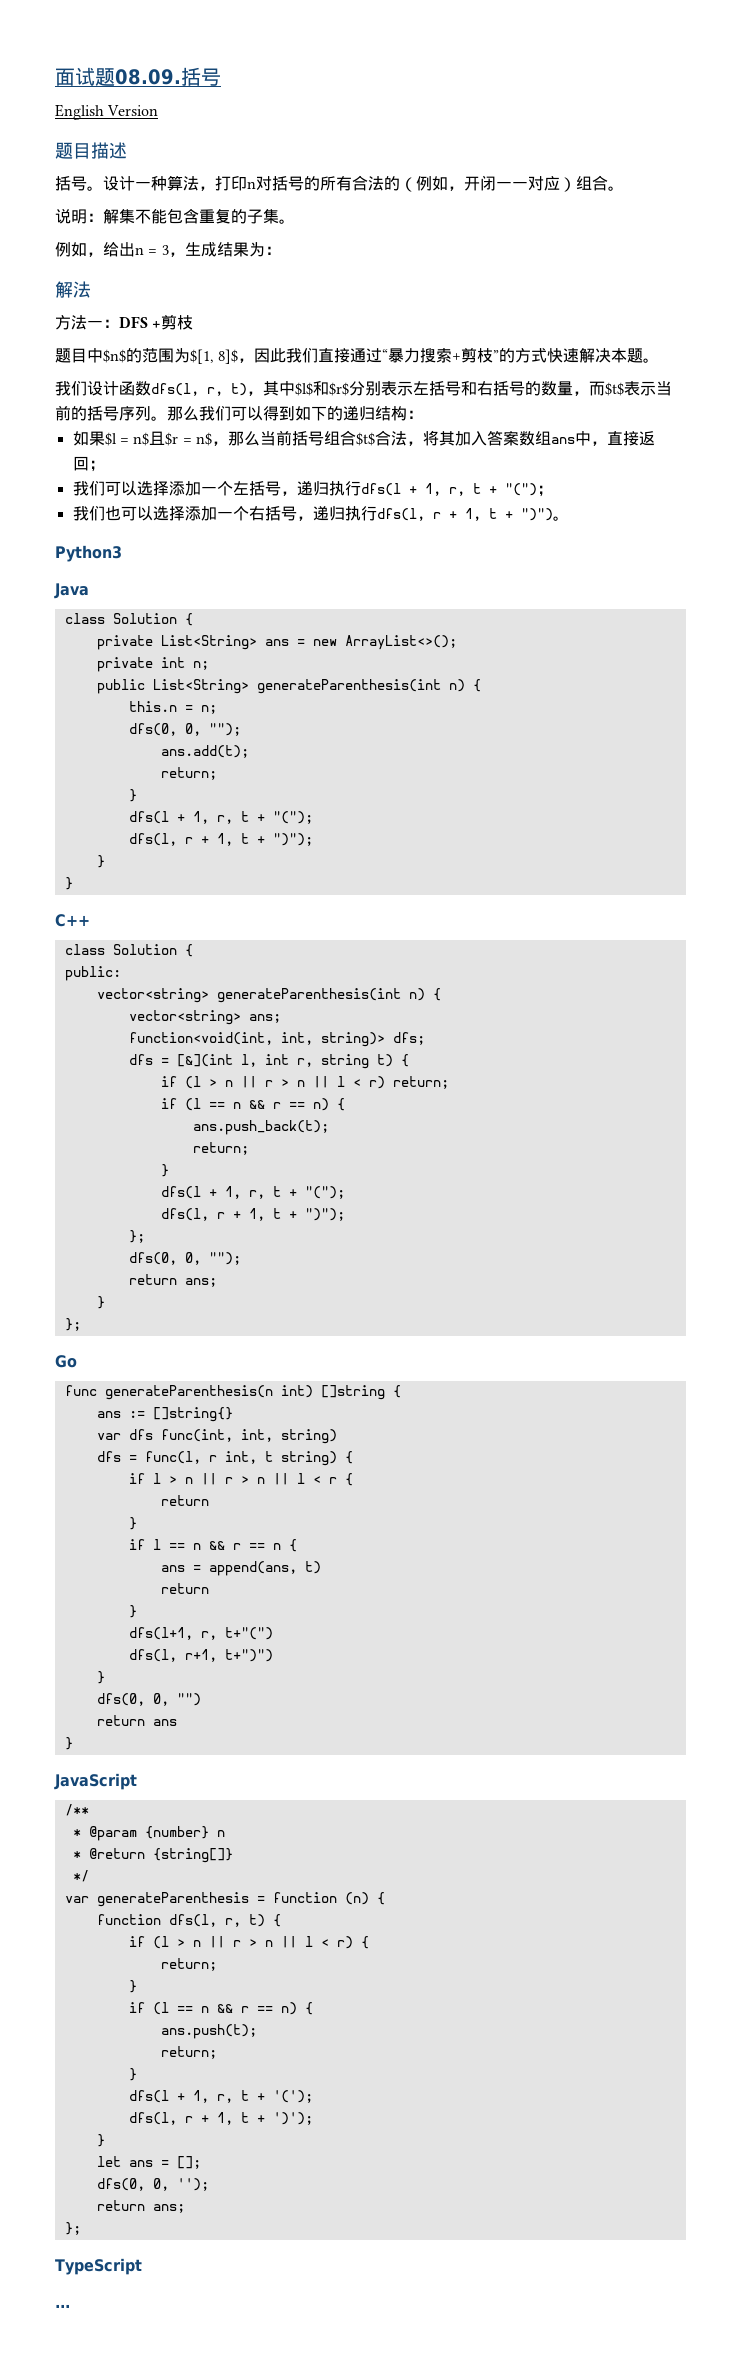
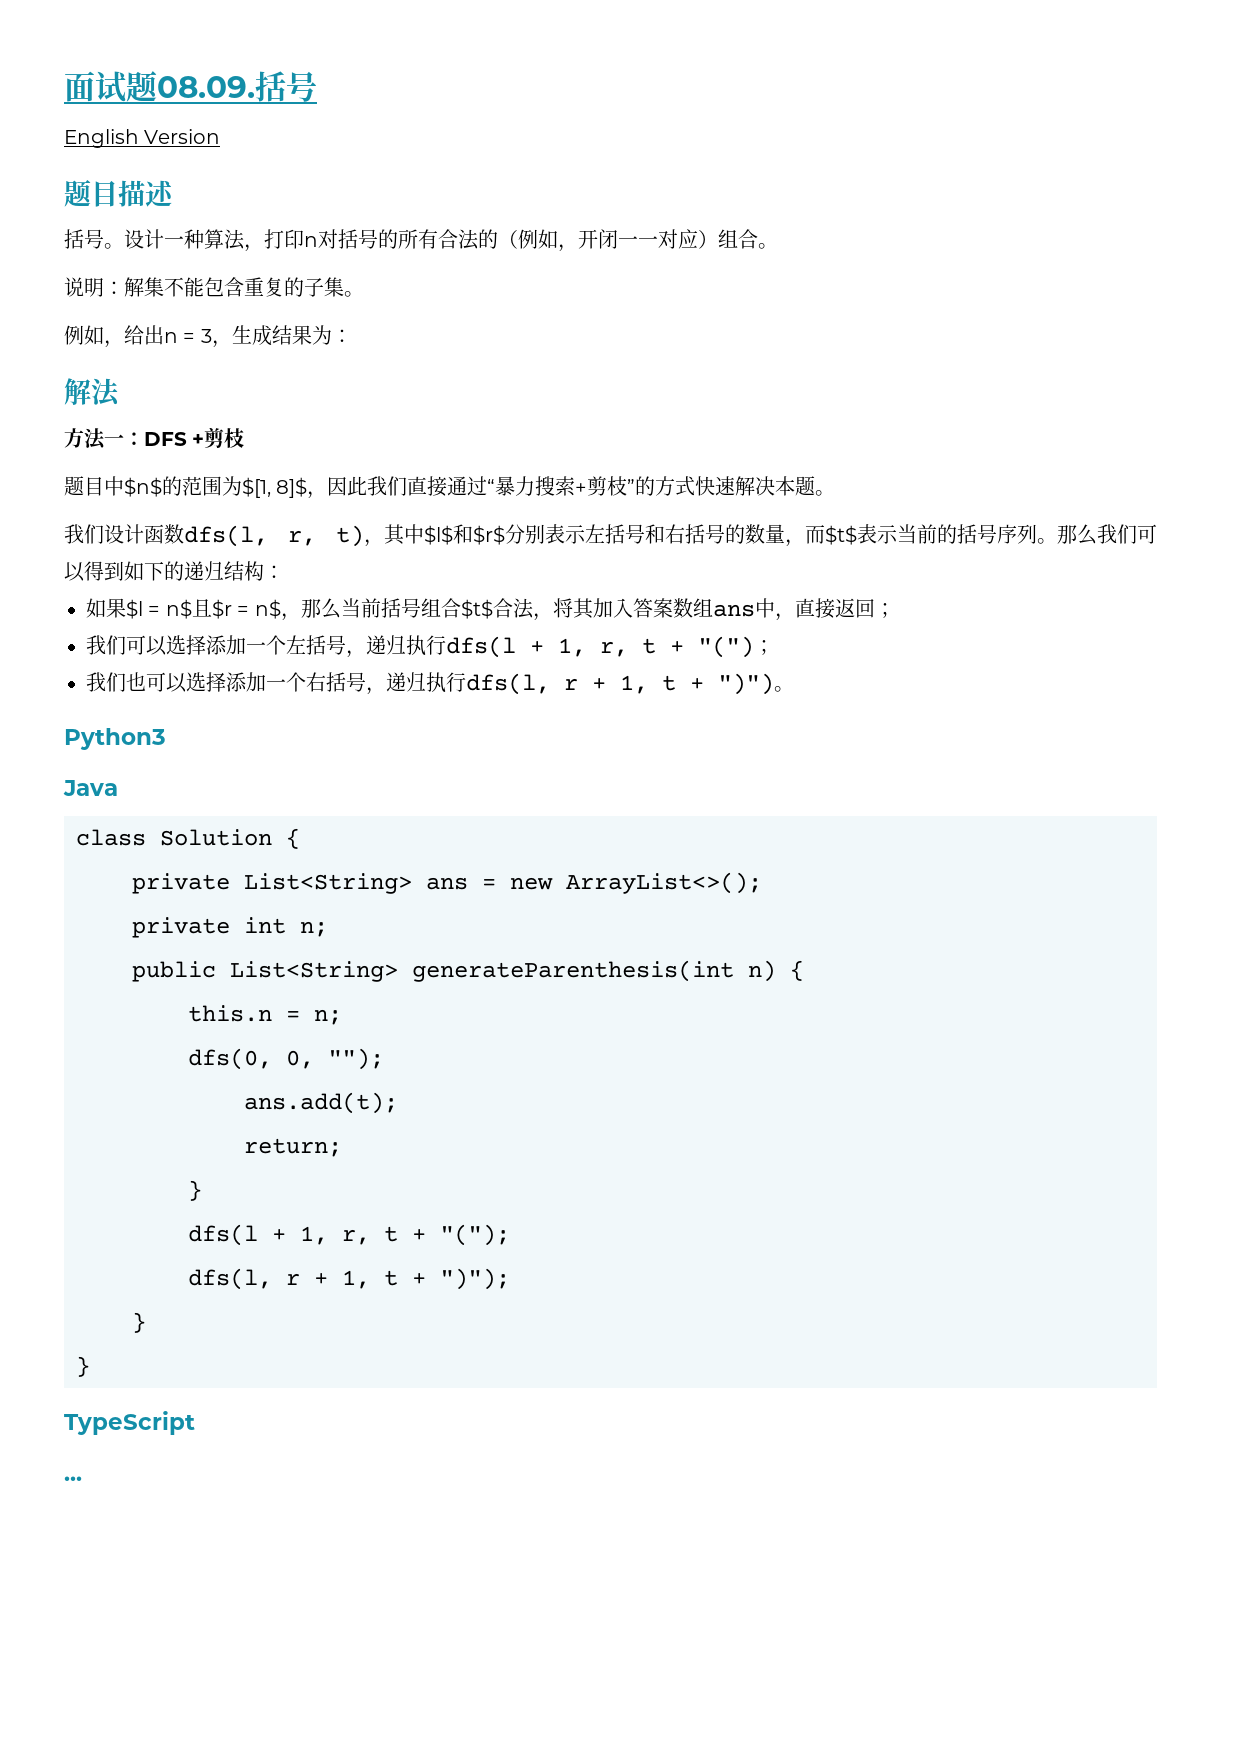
[55,914,90,927] [64,944,193,957] [64,966,121,981] [96,988,441,1003] [128,1010,281,1025] [128,1032,425,1047] [128,1054,409,1069] [160,1076,449,1089] [160,1098,345,1111] [192,1120,329,1135] [192,1142,249,1155] [160,1164,169,1177] [160,1186,345,1199] [160,1208,345,1221] [128,1230,145,1243] [128,1252,241,1265] [128,1274,217,1287] [96,1296,105,1309] [64,1318,81,1331] [55,1355,77,1368] [64,1385,401,1400] [96,1407,233,1422] [96,1429,337,1444] [96,1451,353,1466] [128,1473,353,1486] [160,1495,209,1506] [128,1517,137,1530] [128,1539,297,1552] [160,1561,321,1576] [160,1583,209,1594] [128,1605,137,1618] [128,1627,273,1640] [128,1649,273,1662] [96,1671,105,1684] [96,1693,201,1706] [96,1715,177,1726] [64,1737,73,1750] [54,1773,137,1790] [64,1804,89,1816] [72,1826,225,1841] [72,1848,233,1863] [72,1870,89,1882] [64,1892,385,1907] [96,1914,281,1927] [128,1936,369,1949] [160,1958,217,1971] [128,1980,137,1993] [128,2002,313,2015] [160,2024,257,2039] [160,2046,217,2059] [128,2068,137,2081] [128,2090,313,2103] [128,2112,313,2125] [96,2134,105,2147] [96,2156,201,2169] [96,2178,209,2191] [96,2200,185,2213] [64,2222,81,2235] // C++ // class Solution { // public: // vector<string> generateParenthesis(int n) { // vector<string> ans; // function<void(int, int, string)> dfs; // dfs = [&](int l, int r, string t) { // if (l > n || r > n || l < r) return; // if (l == n && r == n) { // ans.push_back(t); // return; // } // dfs(l + 1, r, t + "("); // dfs(l, r + 1, t + ")"); // }; // dfs(0, 0, ""); // return ans; // } // }; // Go // func generateParenthesis(n int) []string { // ans := []string{} // var dfs func(int, int, string) // dfs = func(l, r int, t string) { // if l > n || r > n || l < r { // return // } // if l == n && r == n { // ans = append(ans, t) // return // } // dfs(l+1, r, t+"(") // dfs(l, r+1, t+")") // } // dfs(0, 0, "") // return ans // } // JavaScript // /** // * @param {number} n // * @return {string[]} // */ // var generateParenthesis = function (n) { // function dfs(l, r, t) { // if (l > n || r > n || l < r) { // return; // } // if (l == n && r == n) { // ans.push(t); // return; // } // dfs(l + 1, r, t + '('); // dfs(l, r + 1, t + ')'); // } // let ans = []; // dfs(0, 0, ''); // return ans; // }; -> (90, 1366) none

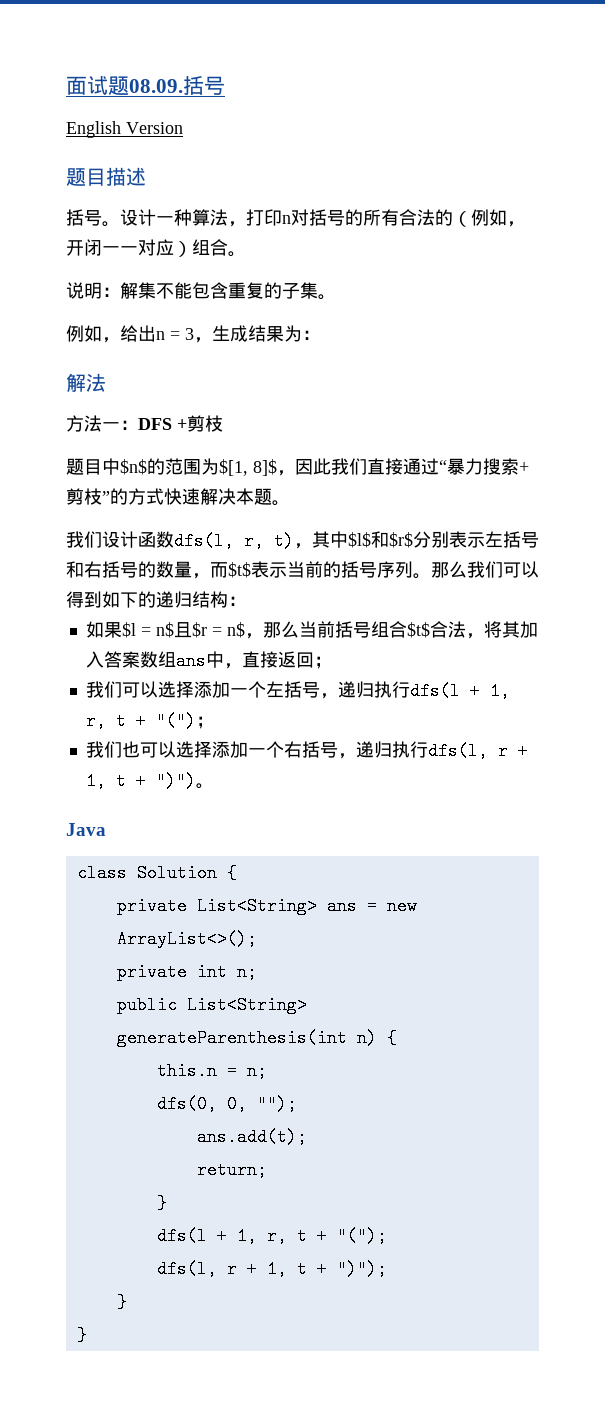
[64,728,166,750] // Python3 -> (214, 786) none
[64,1411,195,1435] [64,1476,82,1481] // TypeScript // ... -> (87, 1335) none

